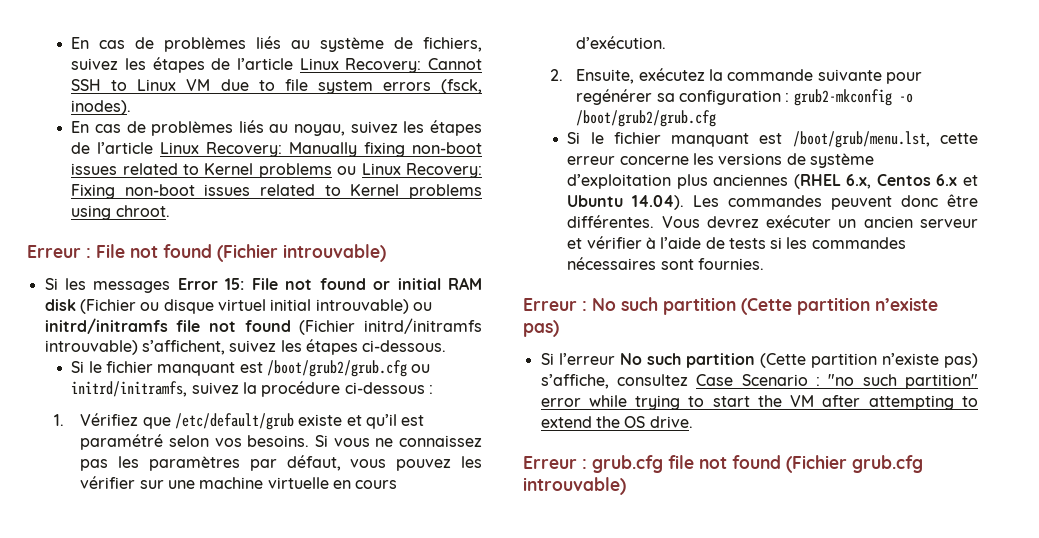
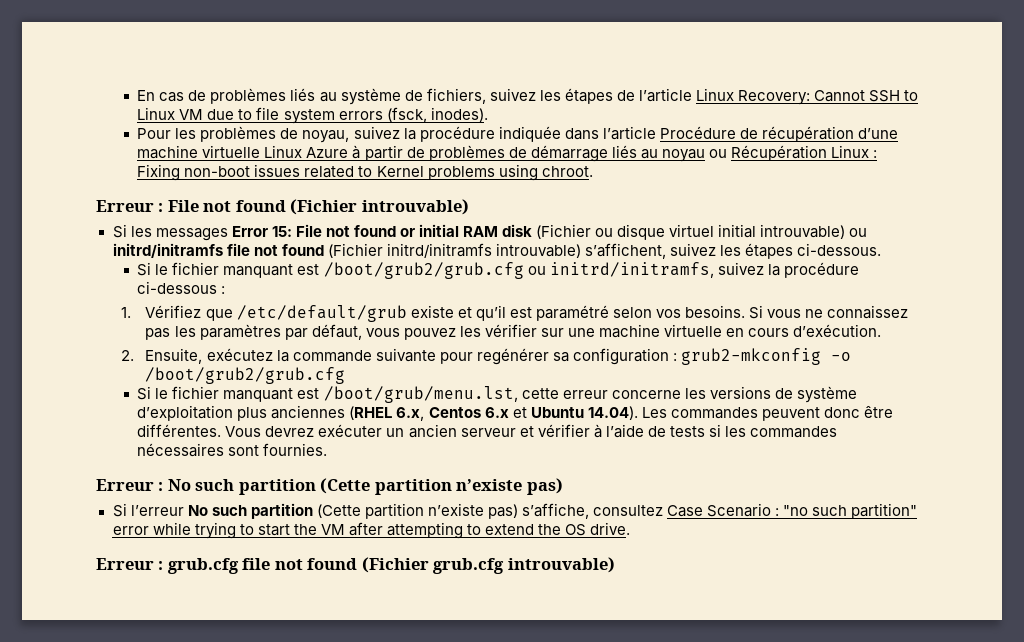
[71,120,482,136] [71,142,482,157] [71,163,482,178] En cas de problèmes liés au noyau, suivez les étapes de l’article Linux Recovery: Manually fixing non-boot issues related to Kernel problems ou Linux Recovery: -> [137,126,898,143] [137,145,878,162] Pour les problèmes de noyau, suivez la procédure indiquée dans l’article Procédure de récupération d’une machine virtuelle Linux Azure à partir de problèmes de démarrage liés au noyau ou Récupération Linux :

